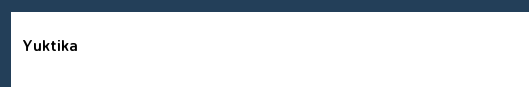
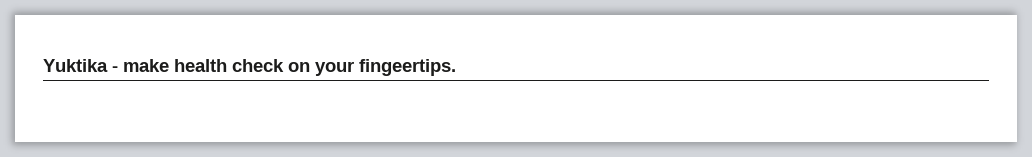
(78, 45) none -> [112,59,456,76] - make health check on your fingeertips.

